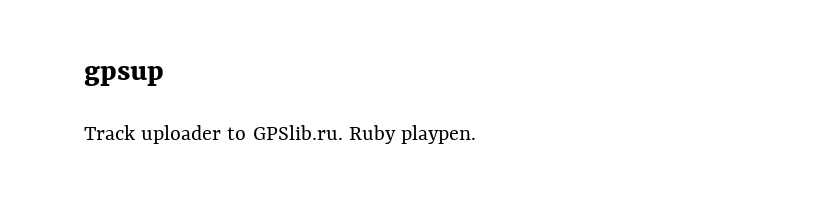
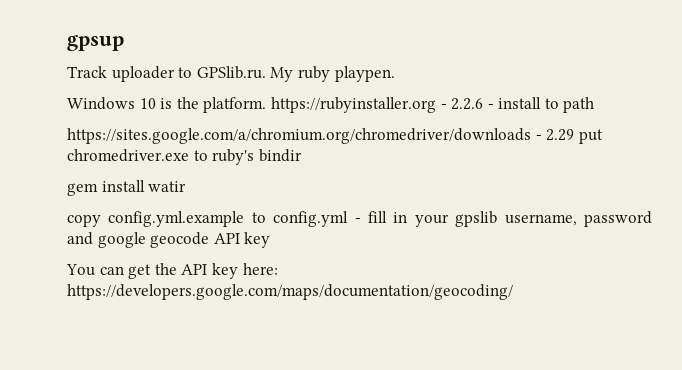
[348,125,396,144] Ruby -> [270,66,330,82] My ruby
(477, 134) none -> [67,97,595,113] [67,128,603,144] [67,149,302,165] [67,180,187,196] [67,211,652,227] [67,232,271,248] [66,263,278,279] [67,284,513,300] // Windows 10 is the platform. https://rubyinstaller.org - 2.2.6 - install to path // https://sites.google.com/a/chromium.org/chromedriver/downloads - 2.29 put chromedriver.exe to ruby's bindir // gem install watir // copy config.yml.example to config.yml - fill in your gpslib username, password and google geocode API key // You can get the API key here: https://developers.google.com/maps/documentation/geocoding/

